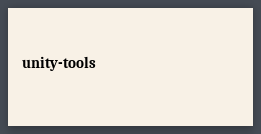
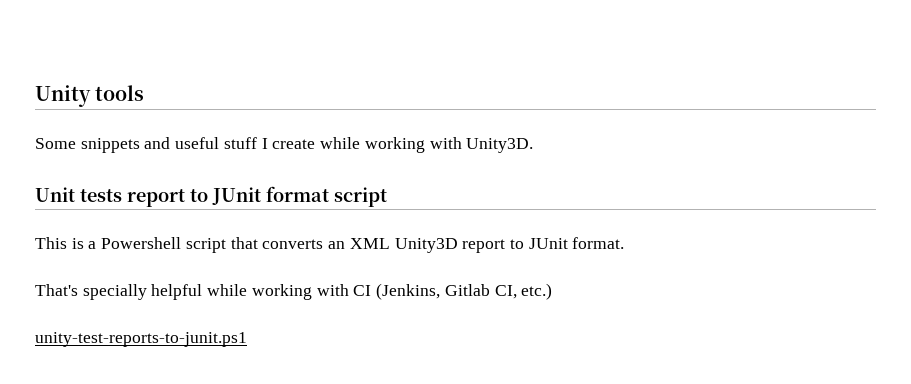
[22,56,96,71] unity-tools -> [35,85,145,107] [35,137,534,153] [35,186,387,207] [35,237,625,253] [35,283,553,300] [35,332,247,347] Unity tools // Some snippets and useful stuff I create while working with Unity3D. // Unit tests report to JUnit format script // This is a Powershell script that converts an XML Unity3D report to JUnit format. // That's specially helpful while working with CI (Jenkins, Gitlab CI, etc.) // unity-test-reports-to-junit.ps1

